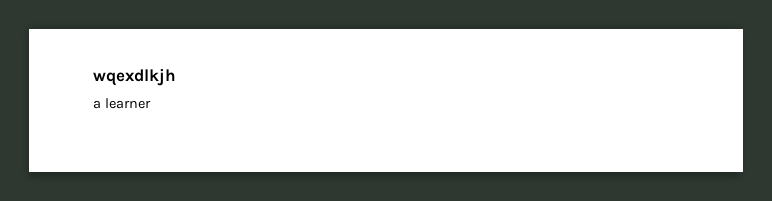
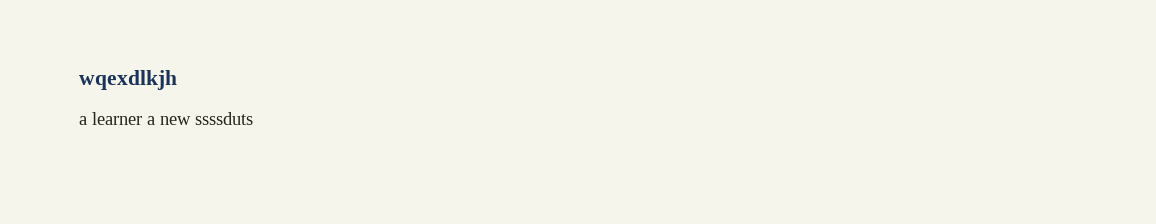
(151, 103) none -> [147,112,253,125] a new ssssduts

